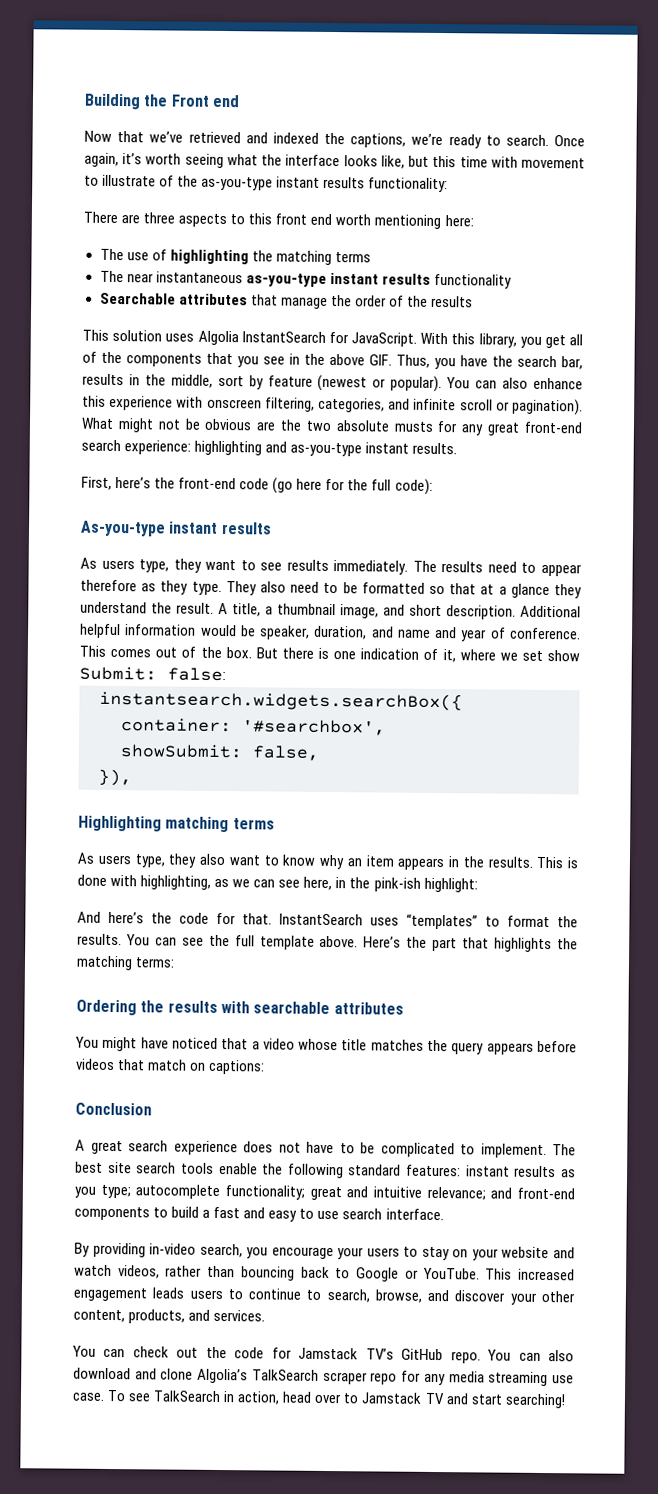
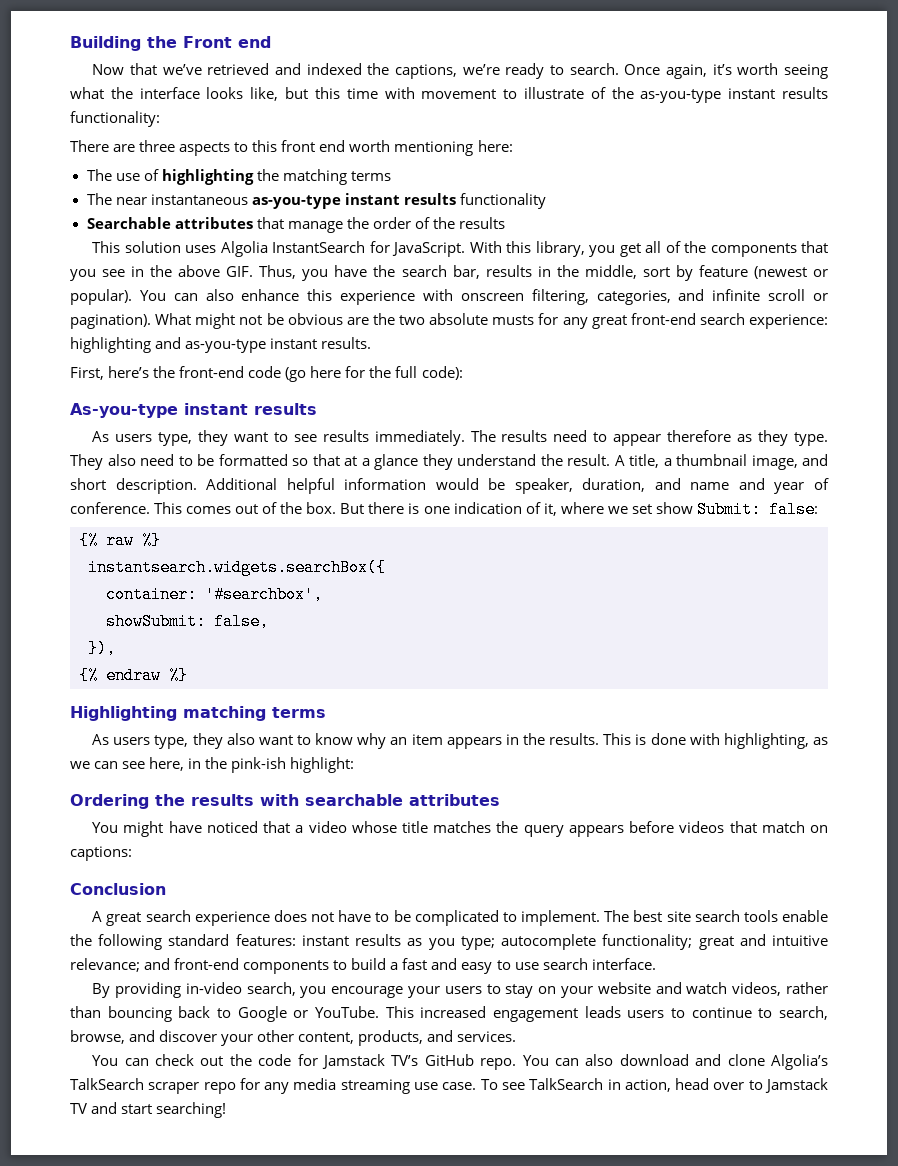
(226, 674) none -> [79,532,161,549] // {% raw %}
(132, 777) none -> [79,667,188,684] // {% endraw %}
[77,911,578,930] [77,933,578,953] [76,955,176,971] // And here’s the code for that. InstantSearch uses “templates” to format the results. You can see the full template above. Here’s the part that highlights the matching terms: -> (355, 765) none

